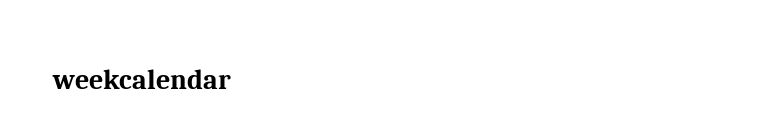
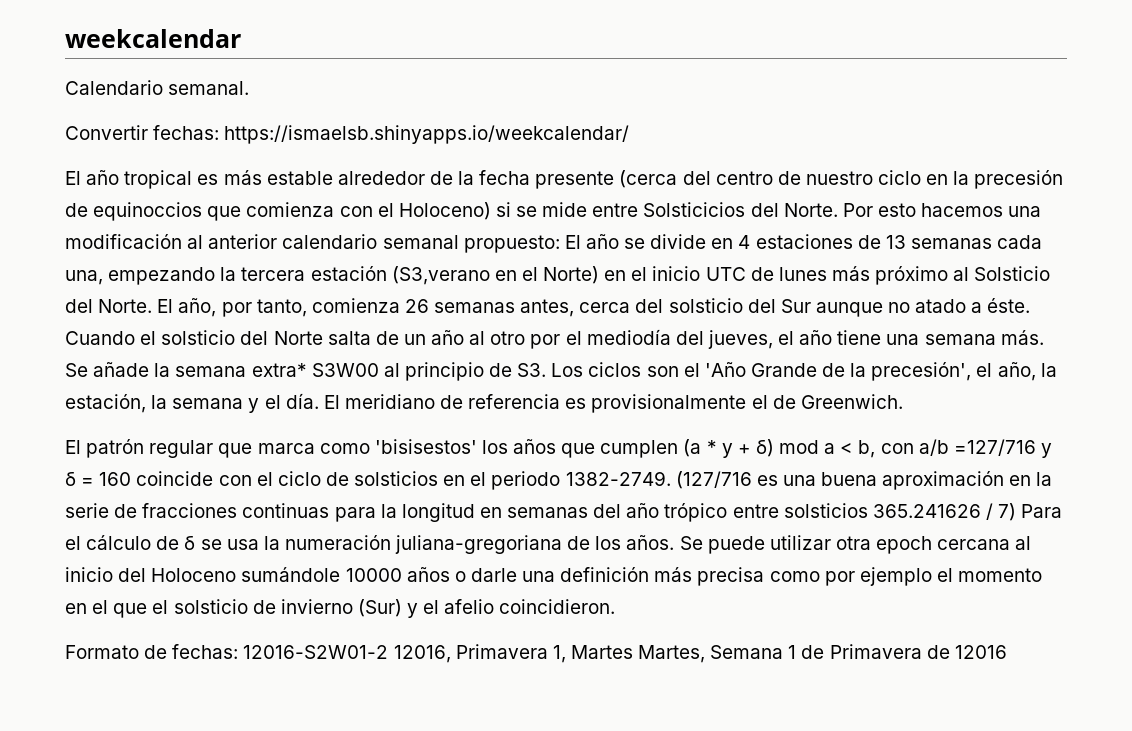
(231, 79) none -> [65,80,250,95] [65,125,630,144] [65,170,1064,189] [65,202,1042,221] [65,234,1043,253] [65,266,1051,285] [65,298,1031,317] [65,329,1044,349] [65,362,1057,381] [65,393,903,413] [65,439,1052,458] [65,471,1053,490] [65,503,1063,522] [65,535,1032,554] [65,567,1043,586] [65,599,616,618] [65,644,1007,663] // Calendario semanal. // Convertir fechas: https://ismaelsb.shinyapps.io/weekcalendar/ // El año tropical es más estable alrededor de la fecha presente (cerca del centro de nuestro ciclo en la precesión de equinoccios que comienza con el Holoceno) si se mide entre Solsticicios del Norte. Por esto hacemos una modificación al anterior calendario semanal propuesto: El año se divide en 4 estaciones de 13 semanas cada una, empezando la tercera estación (S3,verano en el Norte) en el inicio UTC de lunes más próximo al Solsticio del Norte. El año, por tanto, comienza 26 semanas antes, cerca del solsticio del Sur aunque no atado a éste. Cuando el solsticio del Norte salta de un año al otro por el mediodía del jueves, el año tiene una semana más. Se añade la semana extra* S3W00 al principio de S3. Los ciclos son el 'Año Grande de la precesión', el año, la estación, la semana y el día. El meridiano de referencia es provisionalmente el de Greenwich. // El patrón regular que marca como 'bisisestos' los años que cumplen (a * y + δ) mod a < b, con a/b =127/716 y δ = 160 coincide con el ciclo de solsticios en el periodo 1382-2749. (127/716 es una buena aproximación en la serie de fracciones continuas para la longitud en semanas del año trópico entre solsticios 365.241626 / 7) Para el cálculo de δ se usa la numeración juliana-gregoriana de los años. Se puede utilizar otra epoch cercana al inicio del Holoceno sumándole 10000 años o darle una definición más precisa como por ejemplo el momento en el que el solsticio de invierno (Sur) y el afelio coincidieron. // Formato de fechas: 12016-S2W01-2 12016, Primavera 1, Martes Martes, Semana 1 de Primavera de 12016

